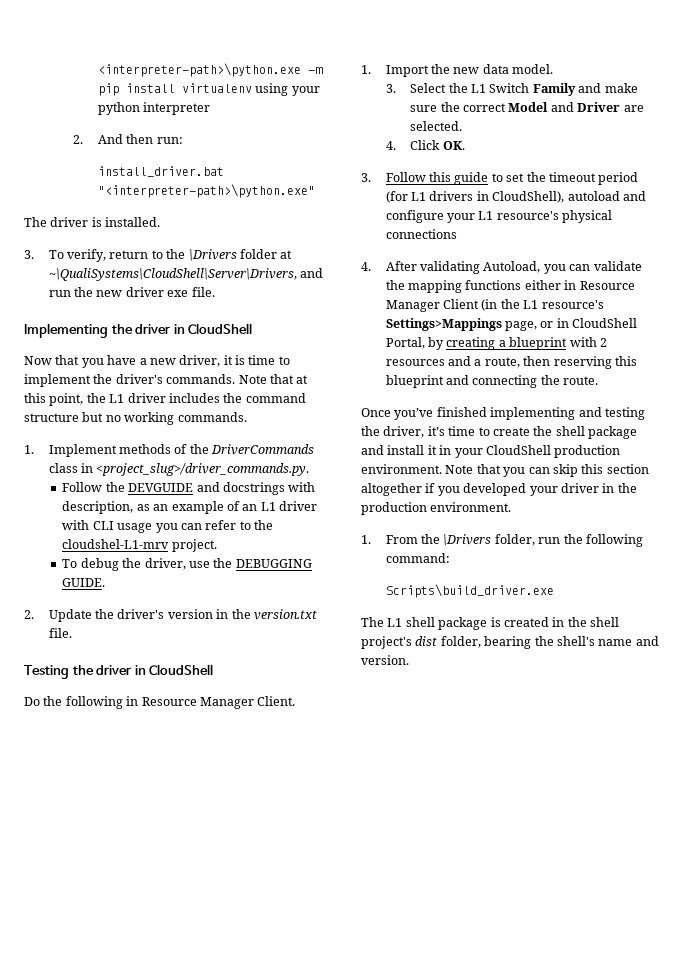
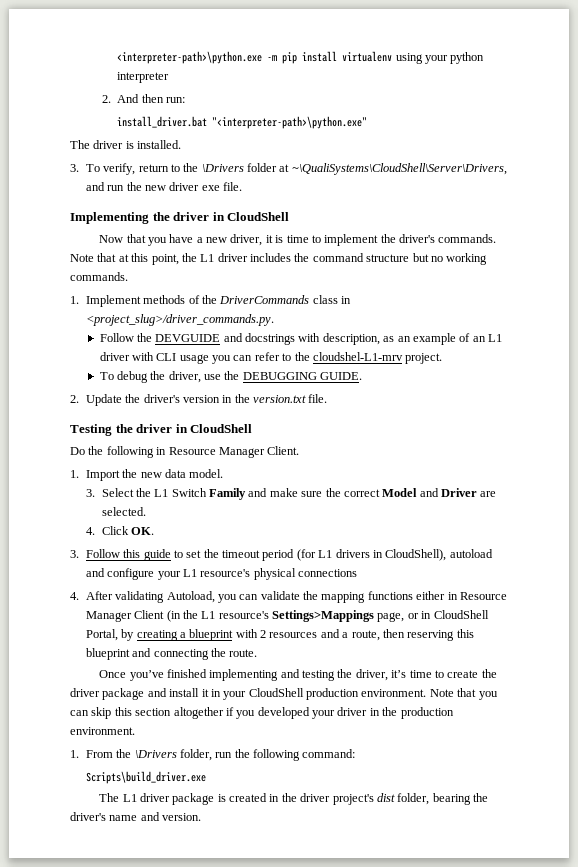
[555,426,585,436] shell -> [70,688,100,697] driver
[405,617,435,627] shell -> [139,793,170,802] driver
[590,617,619,627] shell -> [300,793,331,802] driver
[556,636,595,646] shell's -> [70,812,106,821] driver's

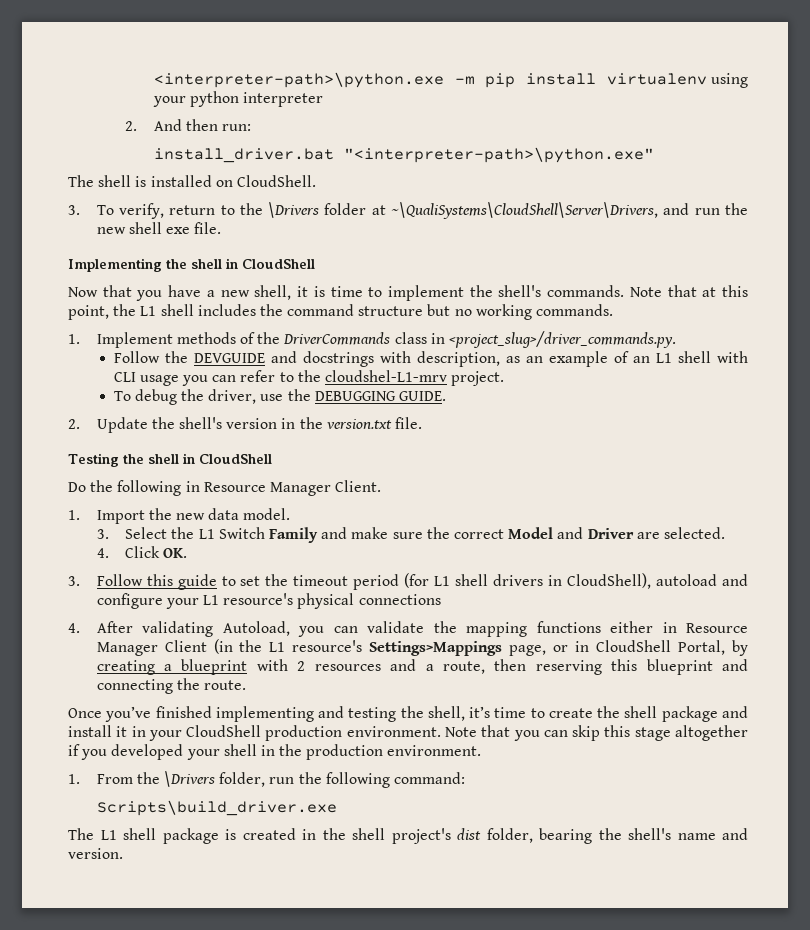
[93,140,182,149] driver is installed. -> [98,175,316,187] shell is installed on CloudShell.
[169,182,200,191] driver -> [128,222,162,234] shell
[173,212,210,221] driver -> [191,259,222,269] shell
[230,234,263,246] driver, -> [254,285,292,300] shell,
[399,234,436,243] driver's -> [498,285,542,297] shell's
[217,253,248,262] driver -> [160,304,194,316] shell
[99,352,130,361] driver -> [677,351,711,363] shell
[143,394,180,403] driver's -> [179,417,223,429] shell's
[136,424,173,433] driver -> [147,454,179,464] shell
(333, 554) none -> [455,574,489,586] shell
[355,669,388,681] driver, -> [427,706,465,721] shell,
[70,688,100,697] driver -> [624,706,658,718] shell
[135,708,172,716] section -> [634,727,671,741] stage
[337,707,368,716] driver -> [223,744,257,756] shell
[139,793,170,802] driver -> [123,828,156,840] shell
[300,793,331,802] driver -> [352,828,385,840] shell
[70,812,106,821] driver's -> [628,828,671,840] shell's

